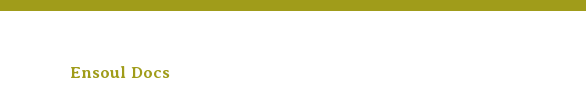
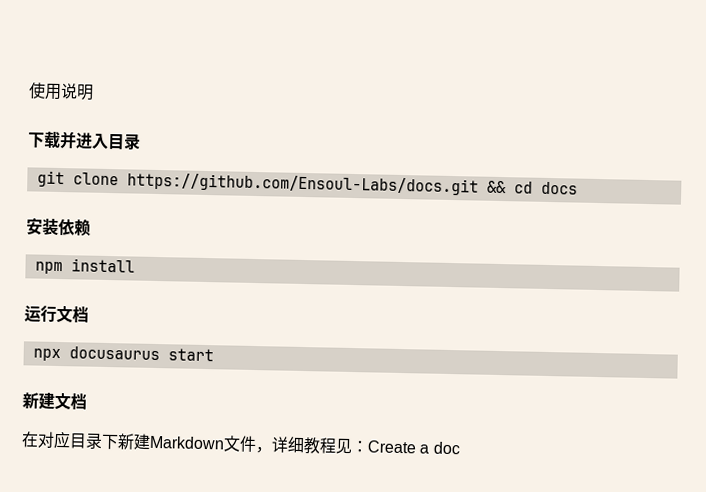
[70,66,170,78] Ensoul Docs -> [28,82,94,101] [27,130,141,151] [36,170,578,196] [26,217,91,237] [34,258,135,275] [24,305,89,324] [32,346,214,362] [22,392,87,411] [21,430,461,455] 使用说明 // 下载并进入目录 // git clone https://github.com/Ensoul-Labs/docs.git && cd docs // 安装依赖 // npm install // 运行文档 // npx docusaurus start // 新建文档 // 在对应目录下新建Markdown文件，详细教程见：Create a doc

